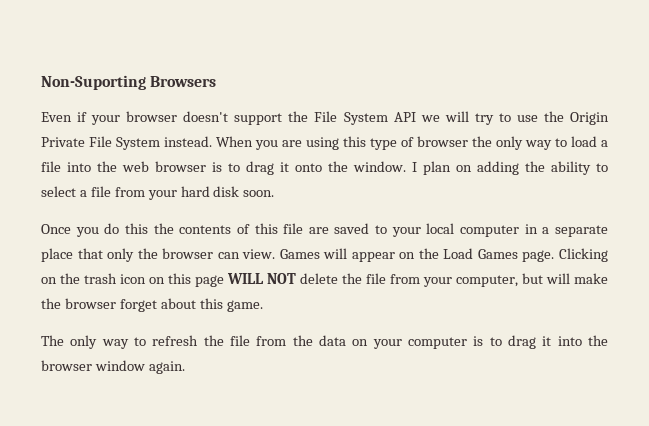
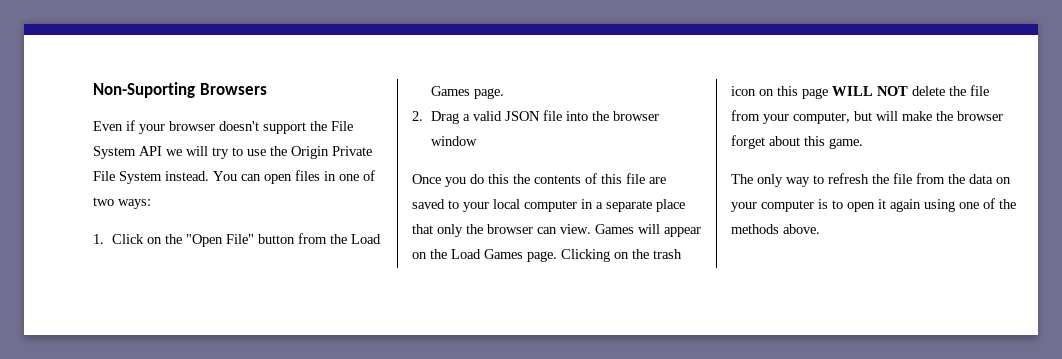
[216,136,608,150] [41,161,608,175] [41,186,275,200] When you are using this type of browser the only way to load a file into the web browser is to drag it onto the window. I plan on adding the ability to select a file from your hard disk soon. -> [213,170,375,184] [93,197,151,209] [93,233,382,247] [431,86,505,99] [412,110,660,124] [431,136,478,146] You can open files in one of two ways: // 1. Click on the "Open File" button from the Load Games page. // 2. Drag a valid JSON file into the browser window
[507,335,608,349] [41,360,185,374] drag it into the browser window again. -> [847,198,1016,212] [731,224,820,234] open it again using one of the methods above.

